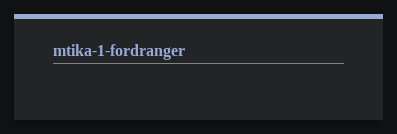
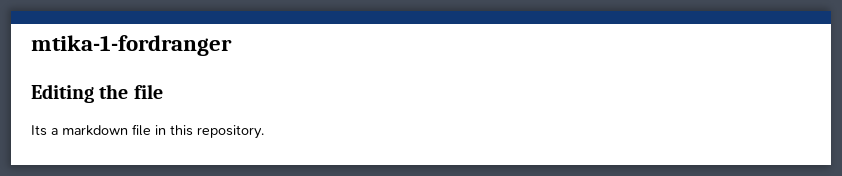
(185, 52) none -> [31,84,163,103] [31,124,264,139] // Editing the file // Its a markdown file in this repository.

